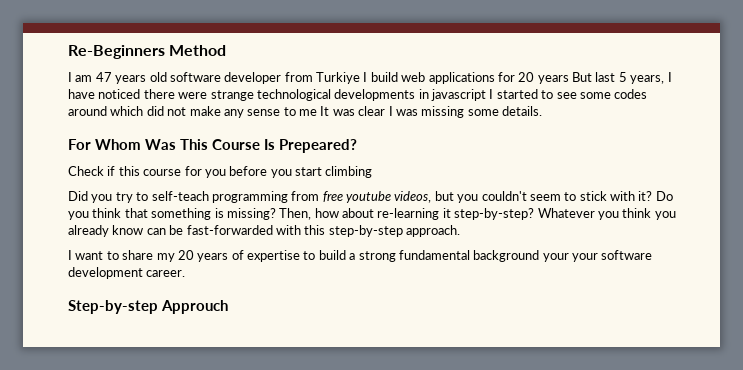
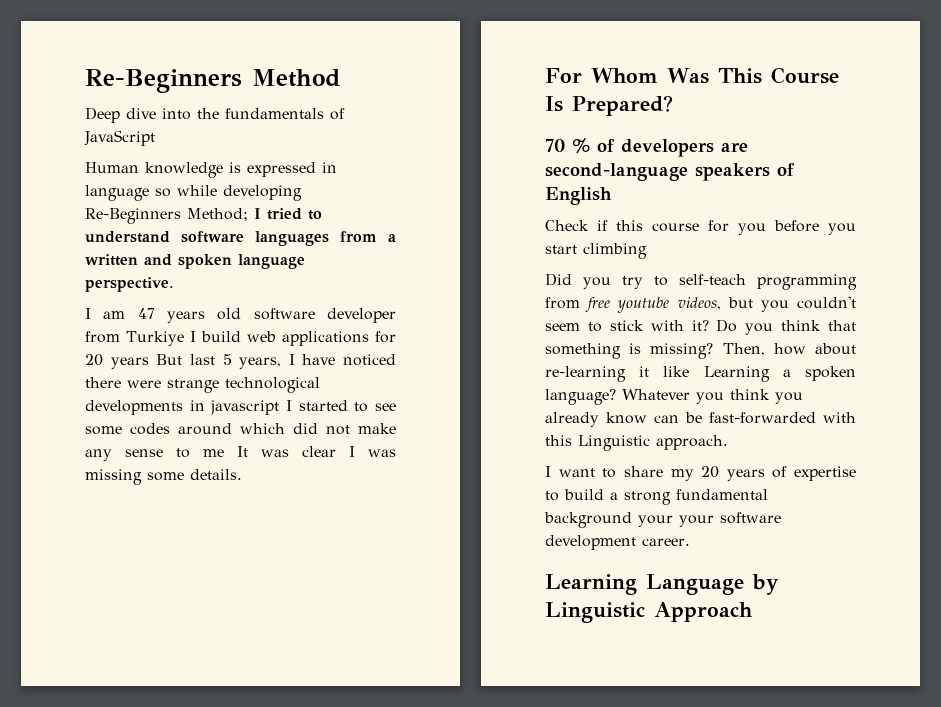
(227, 50) none -> [85,107,345,123] [84,130,155,146] [85,162,337,178] [85,185,302,201] [85,208,322,224] [85,231,396,246] [85,254,305,269] [85,277,174,292] // Deep dive into the fundamentals of JavaScript // Human knowledge is expressed in language so while developing Re-Beginners Method; I tried to understand software languages from a written and spoken language perspective.
[279,139,357,153] Prepeared? -> [572,95,673,116] [545,138,748,157] [545,163,795,181] [545,187,612,205] Prepared? // 70 % of developers are second-language speakers of English
[454,208,535,220] step-by-step? -> [663,366,856,382] [545,389,616,405] like Learning a spoken language?
[328,225,403,237] step-by-step -> [578,435,650,451] Linguistic
[68,300,228,314] Step-by-step Approuch -> [545,574,779,595] [545,602,753,623] Learning Language by Linguistic Approach

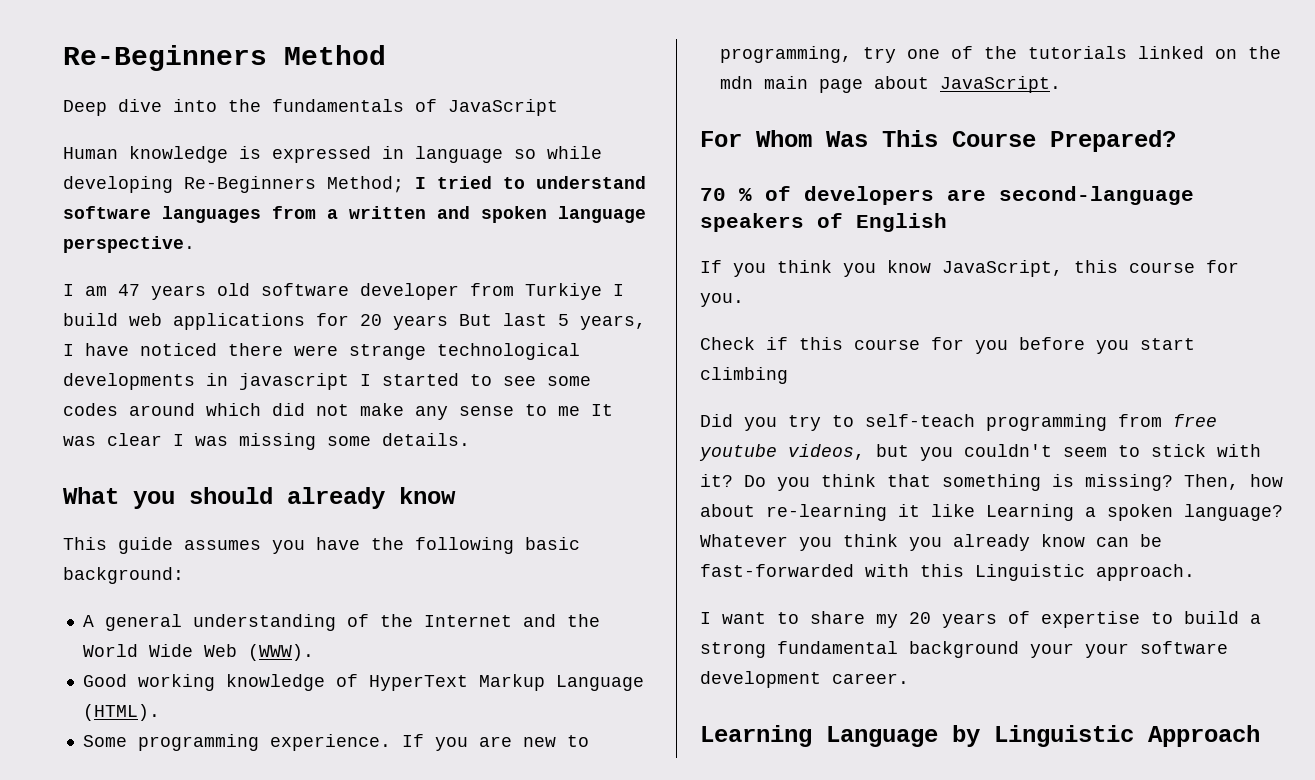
(242, 474) none -> [63,487,456,509] [63,537,580,554] [63,567,184,584] [82,614,600,631] [82,644,314,661] [82,674,644,691] [82,704,160,721] [82,734,589,751] [719,46,1281,63] [719,76,1061,93] // What you should already know // This guide assumes you have the following basic background: // A general understanding of the Internet and the World Wide Web (WWW). // Good working knowledge of HyperText Markup Language (HTML). // Some programming experience. If you are new to programming, try one of the tutorials linked on the mdn main page about JavaScript.
[545,96,563,112] Is -> (1036, 139) none
(612, 196) none -> [700,260,1239,277] [700,293,744,307] // If you think you know JavaScript, this course for you.

